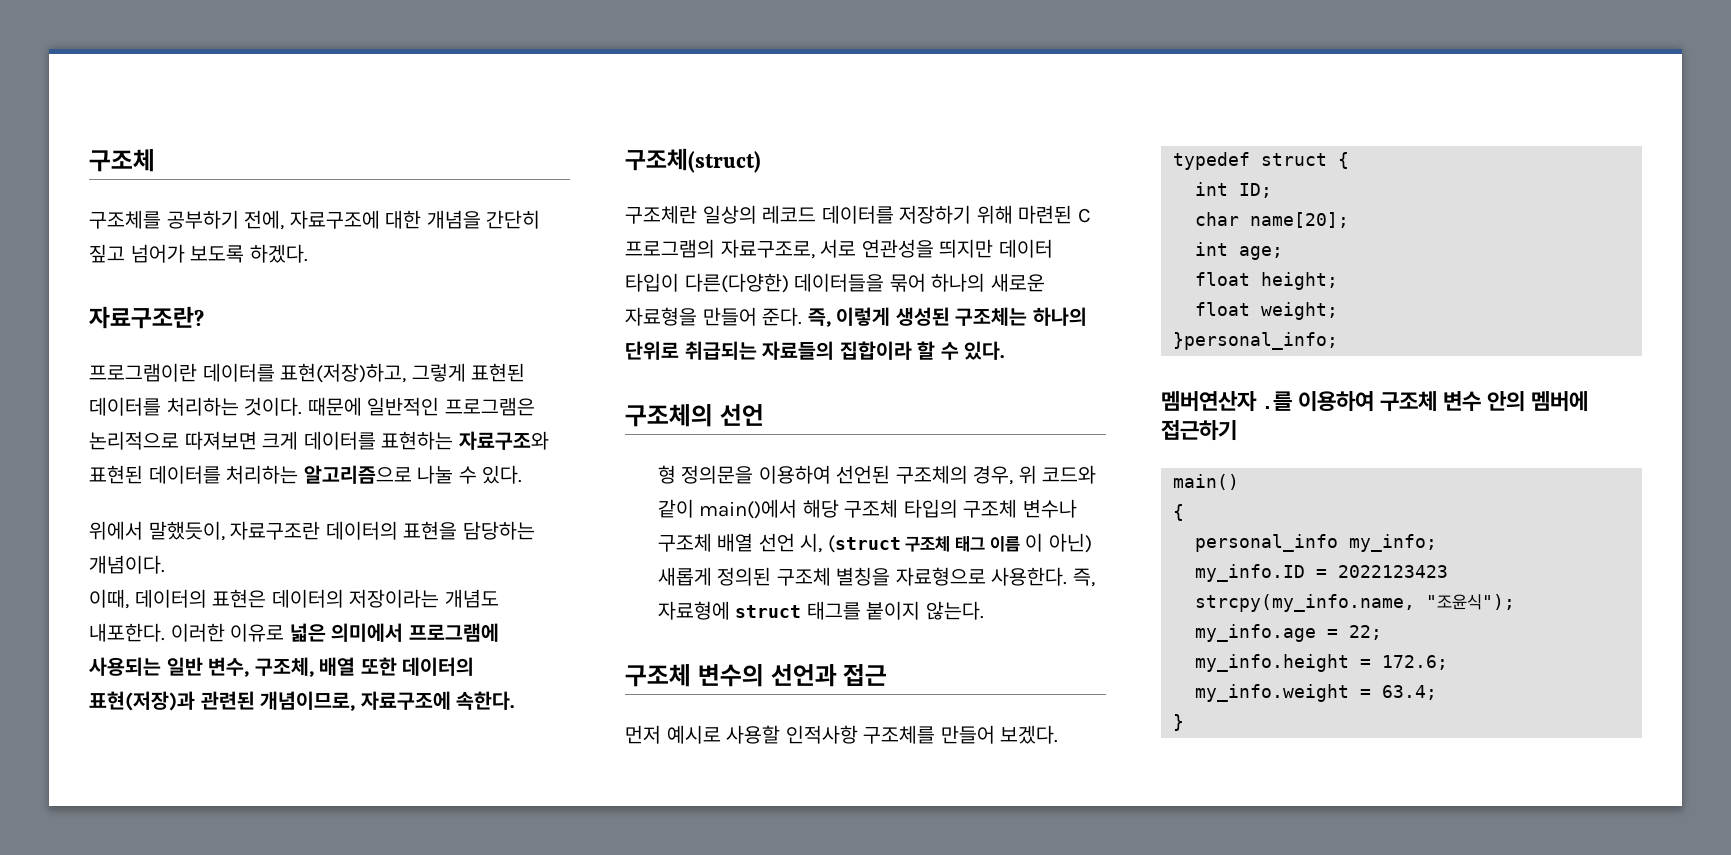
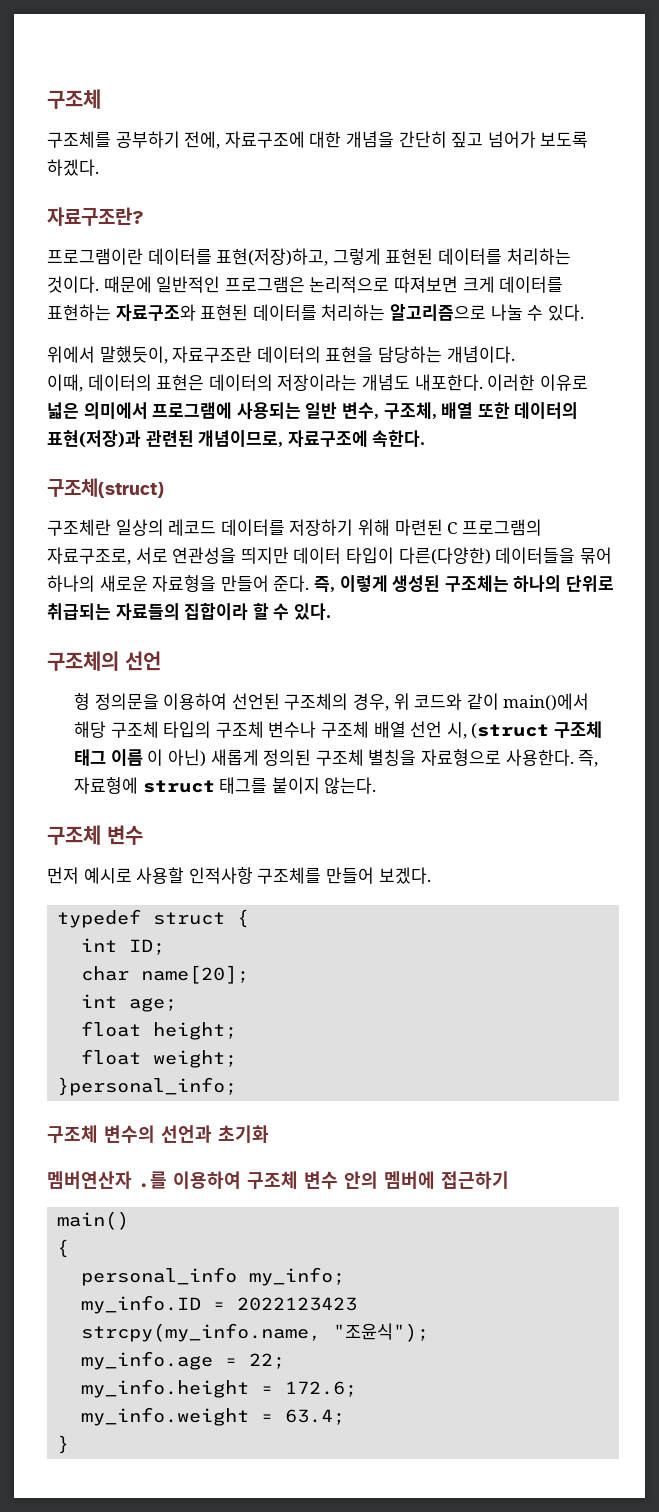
[697,664,888,687] 변수의 선언과 접근 -> [107,825,143,845] 변수
(1339, 341) none -> [47,1125,269,1143] // 구조체 변수의 선언과 초기화

